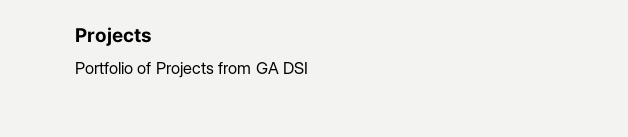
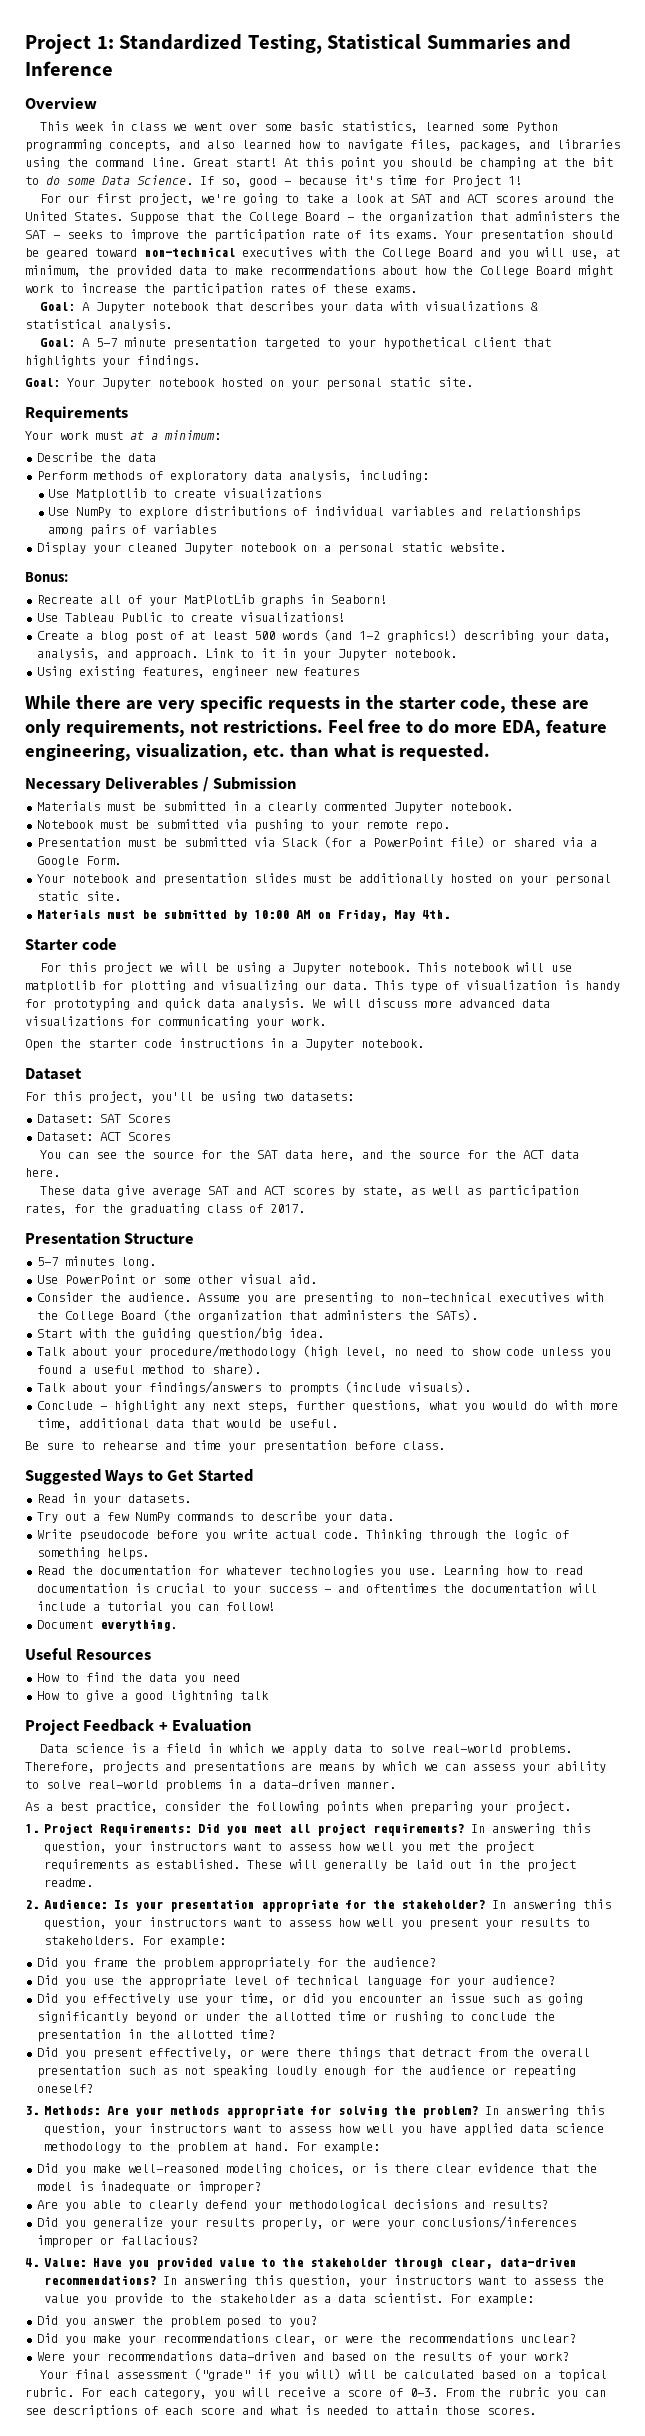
[75,27,152,46] [75,62,309,78] Projects // Portfolio of Projects from GA DSI -> [25,34,572,54] [25,61,113,76] [25,97,97,109] [40,121,559,133] [25,139,620,152] [25,157,613,170] [25,175,522,187] [40,193,615,206] [25,211,620,224] [25,229,613,242] [25,247,620,259] [25,265,613,278] [25,283,417,296] [40,301,539,314] [25,319,172,331] [40,337,552,350] [25,355,200,367] [25,377,473,390] [25,406,128,422] [25,430,221,440] [36,452,156,462] [36,470,429,483] [48,488,322,501] [48,506,581,519] [48,524,217,537] [36,542,506,555] [25,572,68,582] [36,594,387,607] [36,612,345,622] [36,629,611,643] [36,648,457,661] [36,666,359,678] [25,695,589,713] [25,719,607,737] [25,743,490,761] [25,777,297,793] [36,801,513,814] [36,819,450,832] [36,836,597,848] [36,856,121,867] [36,873,611,886] [36,891,121,901] [36,909,450,921] [25,938,118,951] [40,962,573,975] [25,980,620,993] [25,998,550,1011] [25,1016,326,1028] [25,1038,424,1051] [25,1068,82,1080] [25,1091,354,1104] [36,1114,170,1123] [36,1132,170,1141] [40,1150,580,1161] [25,1168,60,1177] [40,1185,580,1198] [25,1203,305,1215] [25,1232,195,1245] [36,1256,156,1268] [36,1274,317,1284] [36,1292,604,1305] [36,1309,478,1322] [36,1327,324,1341] [36,1345,611,1359] [36,1363,261,1375] [36,1381,471,1395] [36,1400,618,1413] [36,1418,338,1430] [25,1440,445,1453] [25,1469,253,1485] [36,1493,191,1505] [36,1511,394,1523] [36,1529,569,1542] [36,1547,149,1560] [36,1565,583,1577] [36,1583,597,1595] [36,1601,275,1613] [36,1619,177,1631] [25,1648,152,1660] [36,1672,240,1684] [36,1690,269,1702] [25,1719,252,1735] [40,1743,573,1756] [25,1761,606,1774] [25,1779,396,1792] [25,1801,571,1814] [25,1823,591,1836] [44,1841,535,1854] [44,1859,577,1872] [44,1878,94,1887] [25,1899,612,1912] [44,1917,591,1930] [44,1936,227,1948] [36,1957,436,1970] [36,1975,555,1988] [36,1993,583,2005] [36,2011,555,2023] [36,2029,275,2042] [36,2047,590,2060] [36,2065,576,2078] [36,2084,93,2093] [25,2105,605,2118] [44,2123,605,2136] [44,2142,381,2154] [36,2163,597,2175] [36,2181,261,2194] [36,2199,548,2211] [36,2216,576,2230] [36,2235,198,2248] [25,2257,577,2270] [44,2275,605,2288] [44,2293,535,2306] [36,2315,317,2328] [36,2333,576,2345] [36,2351,569,2363] [40,2368,608,2382] [25,2387,606,2399] [25,2405,536,2418] Project 1: Standardized Testing, Statistical Summaries and Inference // Overview // This week in class we went over some basic statistics, learned some Python programming concepts, and also learned how to navigate files, packages, and libraries using the command line. Great start! At this point you should be champing at the bit to do some Data Science. If so, good - because it's time for Project 1! // For our first project, we're going to take a look at SAT and ACT scores around the United States. Suppose that the College Board - the organization that administers the SAT - seeks to improve the participation rate of its exams. Your presentation should be geared toward non-technical executives with the College Board and you will use, at minimum, the provided data to make recommendations about how the College Board might work to increase the participation rates of these exams. // Goal: A Jupyter notebook that describes your data with visualizations & statistical analysis. // Goal: A 5-7 minute presentation targeted to your hypothetical client that highlights your findings. // Goal: Your Jupyter notebook hosted on your personal static site. // Requirements // Your work must at a minimum: // Describe the data // Perform methods of exploratory data analysis, including: // Use Matplotlib to create visualizations // Use NumPy to explore distributions of individual variables and relationships among pairs of variables // Display your cleaned Jupyter notebook on a personal static website. // Bonus: // Recreate all of your MatPlotLib graphs in Seaborn! // Use Tableau Public to create visualizations! // Create a blog post of at least 500 words (and 1-2 graphics!) describing your data, analysis, and approach. Link to it in your Jupyter notebook. // Using existing features, engineer new features // While there are very specific requests in the starter code, these are only requirements, not restrictions. Feel free to do more EDA, feature engineering, visualization, etc. than what is requested. // Necessary Deliverables / Submission // Materials must be submitted in a clearly commented Jupyter notebook. // Notebook must be submitted via pushing to your remote repo. // Presentation must be submitted via Slack (for a PowerPoint file) or shared via a Google Form. // Your notebook and presentation slides must be additionally hosted on your personal static site. // Materials must be submitted by 10:00 AM on Friday, May 4th. // Starter code // For this project we will be using a Jupyter notebook. This notebook will use matplotlib for plotting and visualizing our data. This type of visualization is handy for prototyping and quick data analysis. We will discuss more advanced data visualizations for communicating your work. // Open the starter code instructions in a Jupyter notebook. // Dataset // For this project, you'll be using two datasets: // Dataset: SAT Scores // Dataset: ACT Scores // You can see the source for the SAT data here, and the source for the ACT data here. // These data give average SAT and ACT scores by state, as well as participation rates, for the graduating class of 2017. // Presentation Structure // 5-7 minutes long. // Use PowerPoint or some other visual aid. // Consider the audience. Assume you are presenting to non-technical executives with the College Board (the organization that administers the SATs). // Start with the guiding question/big idea. // Talk about your procedure/methodology (high level, no need to show code unless you found a useful method to share). // Talk about your findings/answers to prompts (include visuals). // Conclude - highlight any next steps, further questions, what you would do with more time, additional data that would be useful. // Be sure to rehearse and time your presentation before class. // Suggested Ways to Get Started // Read in your datasets. // Try out a few NumPy commands to describe your data. // Write pseudocode before you write actual code. Thinking through the logic of something helps. // Read the documentation for whatever technologies you use. Learning how to read documentation is crucial to your success - and oftentimes the documentation will include a tutorial you can follow! // Document everything. // Useful Resources // How to find the data you need // How to give a good lightning talk // Project Feedback + Evaluation // Data science is a field in which we apply data to solve real-world problems. Therefore, projects and presentations are means by which we can assess your ability to solve real-world problems in a data-driven manner. // As a best practice, consider the following points when preparing your project. // 1. Project Requirements: Did you meet all project requirements? In answering this question, your instructors want to assess how well you met the project requirements as established. These will generally be laid out in the project readme. // 2. Audience: Is your presentation appropriate for the stakeholder? In answering this question, your instructors want to assess how well you present your results to stakeholders. For example: // Did you frame the problem appropriately for the audience? // Did you use the appropriate level of technical language for your audience? // Did you effectively use your time, or did you encounter an issue such as going significantly beyond or under the allotted time or rushing to conclude the presentation in the allotted time? // Did you present effectively, or were there things that detract from the overall presentation such as not speaking loudly enough for the audience or repeating oneself? // 3. Methods: Are your methods appropriate for solving the problem? In answering this question, your instructors want to assess how well you have applied data science methodology to the problem at hand. For example: // Did you make well-reasoned modeling choices, or is there clear evidence that the model is inadequate or improper? // Are you able to clearly defend your methodological decisions and results? // Did you generalize your results properly, or were your conclusions/inferences improper or fallacious? // 4. Value: Have you provided value to the stakeholder through clear, data-driven recommendations? In answering this question, your instructors want to assess the value you provide to the stakeholder as a data scientist. For example: // Did you answer the problem posed to you? // Did you make your recommendations clear, or were the recommendations unclear? // Were your recommendations data-driven and based on the results of your work? // Your final assessment ("grade" if you will) will be calculated based on a topical rubric. For each category, you will receive a score of 0-3. From the rubric you can see descriptions of each score and what is needed to attain those scores.

